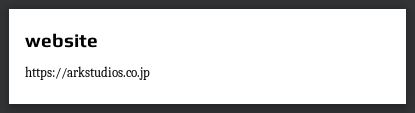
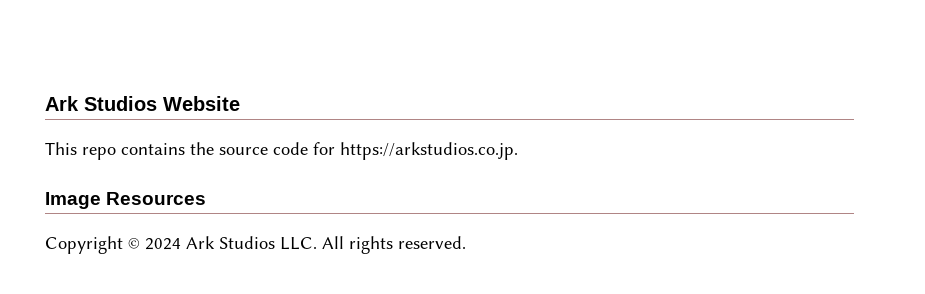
[25,33,98,48] [25,66,150,80] website // https://arkstudios.co.jp -> [45,96,240,111] [45,142,518,160] [45,192,207,209] [45,236,466,254] Ark Studios Website // This repo contains the source code for https://arkstudios.co.jp. // Image Resources // Copyright © 2024 Ark Studios LLC. All rights reserved.

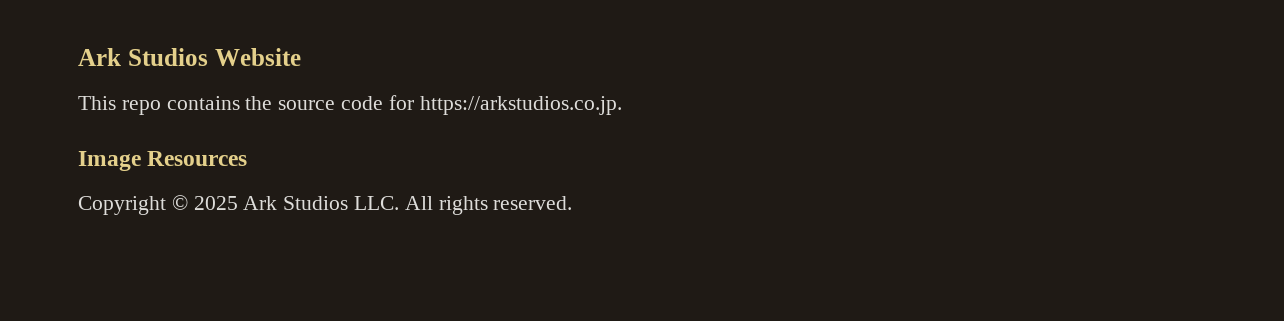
[145,238,181,250] 2024 -> [193,196,238,210] 2025

